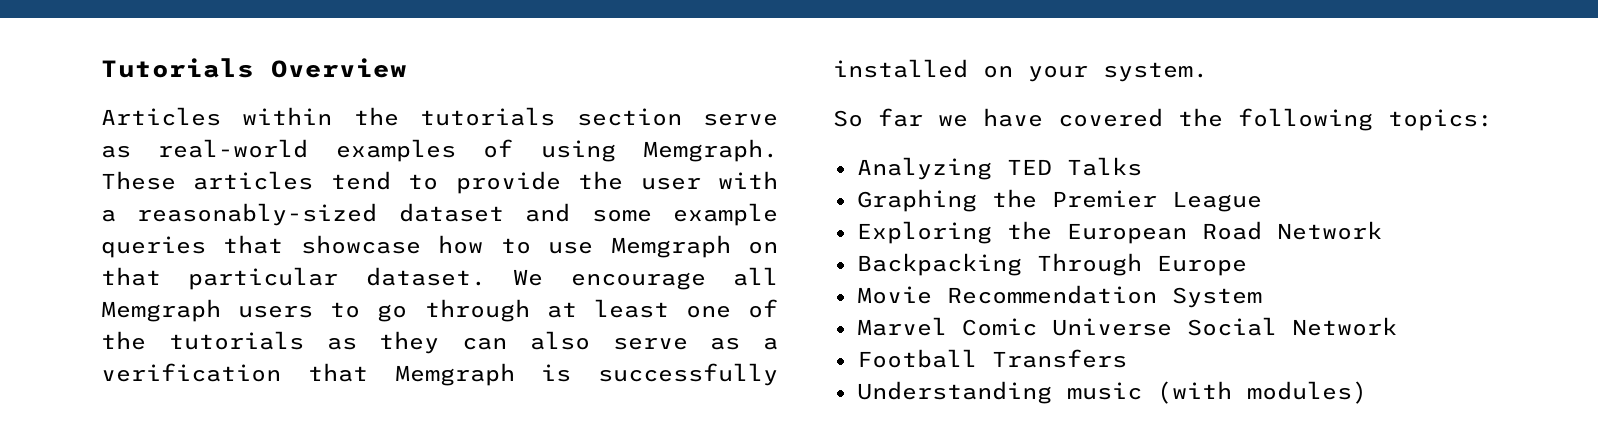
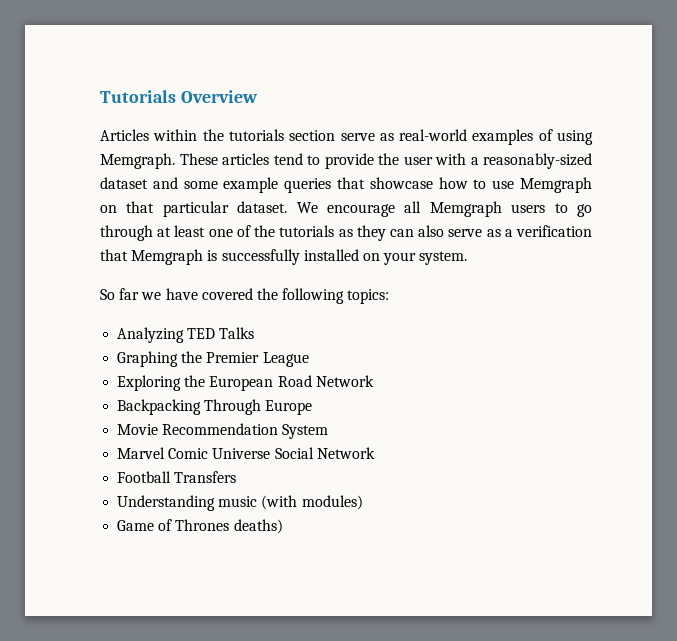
(1367, 392) none -> [117,519,283,534] // Game of Thrones deaths)

